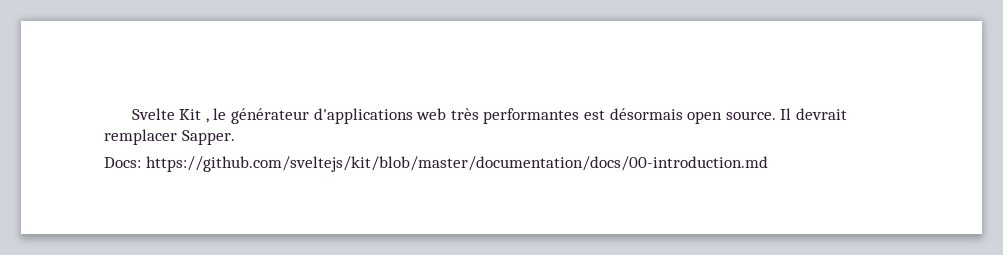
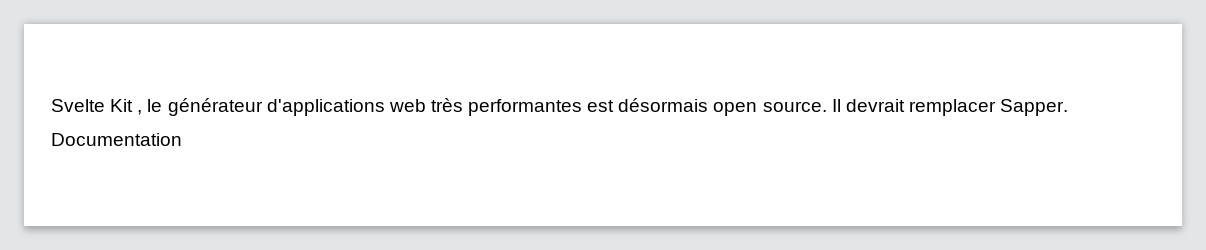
[104,156,768,172] Docs: https://github.com/sveltejs/kit/blob/master/documentation/docs/00-introduction.md -> [51,133,182,146] Documentation

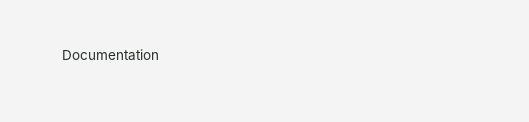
[51,98,1069,116] Svelte Kit , le générateur d'applications web très performantes est désormais open source. Il devrait remplacer Sapper. // -> (62, 55) none

